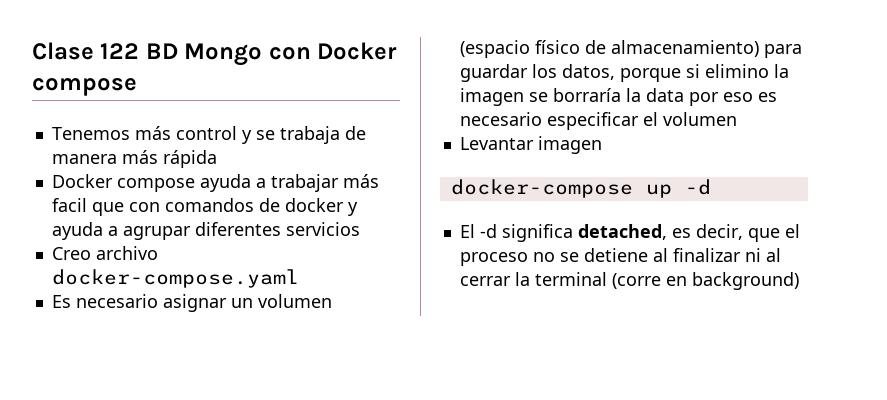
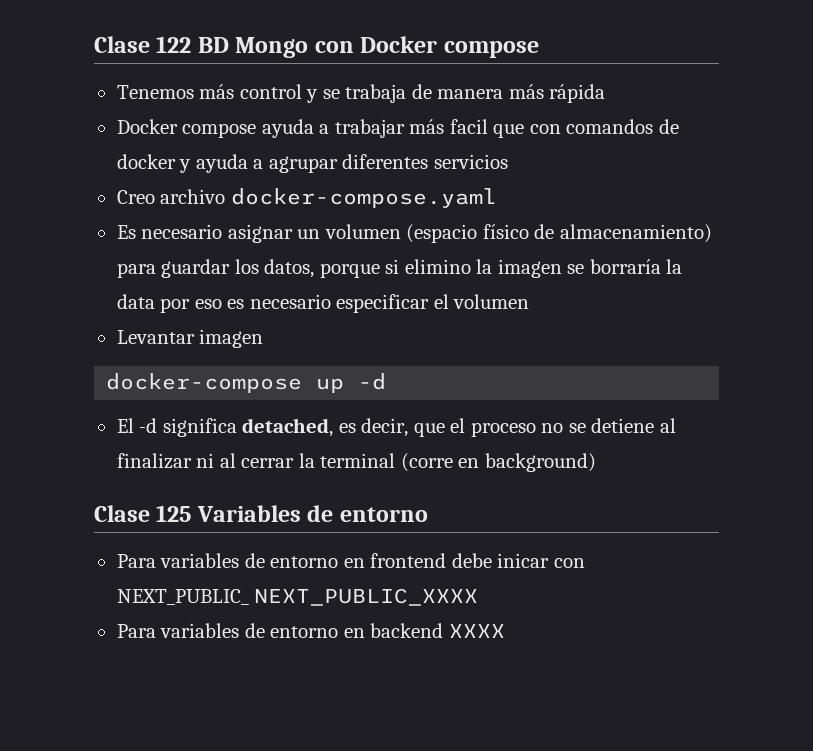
(799, 281) none -> [94,505,428,522] [116,553,585,568] [116,588,479,606] [116,623,505,638] // Clase 125 Variables de entorno // Para variables de entorno en frontend debe inicar con NEXT_PUBLIC_ NEXT_PUBLIC_XXXX // Para variables de entorno en backend XXXX

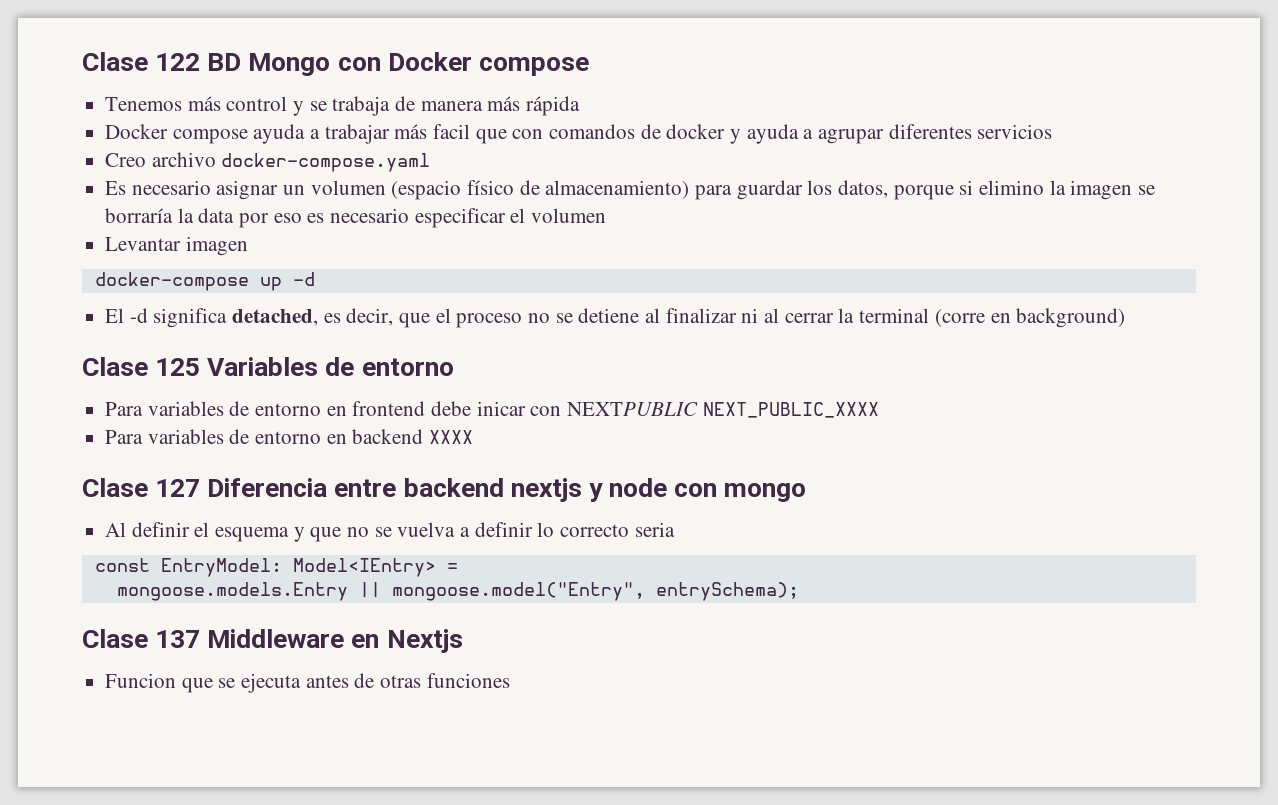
[116,589,249,605] NEXT_PUBLIC_ -> [567,402,699,416] NEXTPUBLIC
(505, 631) none -> [82,478,807,502] [105,522,675,542] [94,558,458,577] [116,582,799,601] [82,629,463,653] [105,673,510,693] // Clase 127 Diferencia entre backend nextjs y node con mongo // Al definir el esquema y que no se vuelva a definir lo correcto seria // const EntryModel: Model<IEntry> = // mongoose.models.Entry || mongoose.model("Entry", entrySchema); // Clase 137 Middleware en Nextjs // Funcion que se ejecuta antes de otras funciones

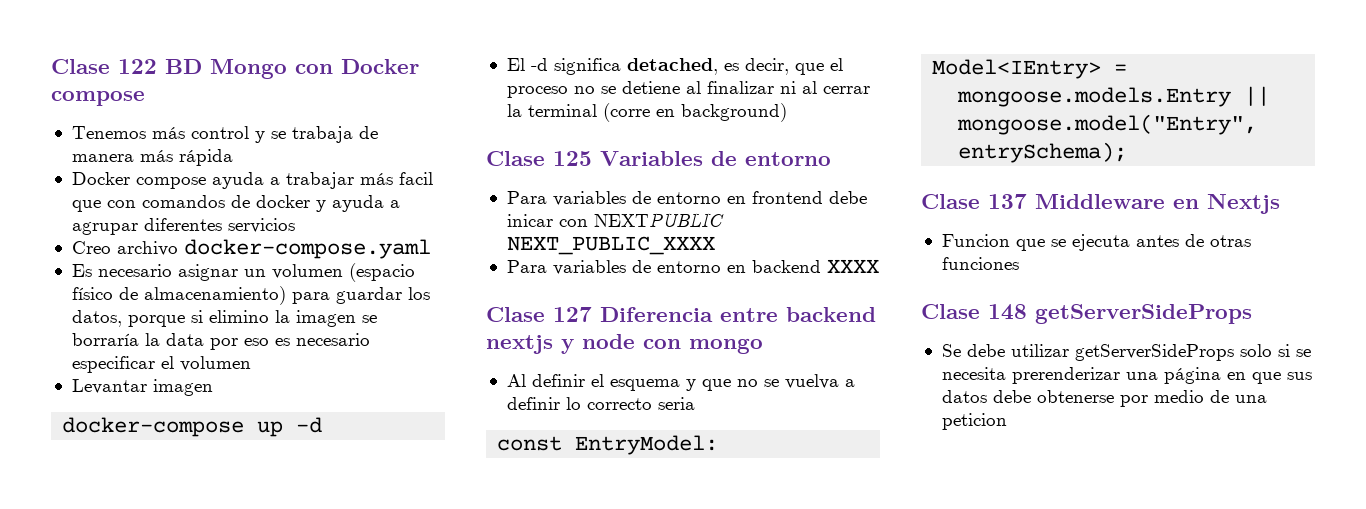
(510, 680) none -> [921,304,1252,324] [941,344,1311,361] [941,367,1312,384] [941,390,1267,407] [941,413,1007,430] // Clase 148 getServerSideProps // Se debe utilizar getServerSideProps solo si se necesita prerenderizar una página en que sus datos debe obtenerse por medio de una peticion

